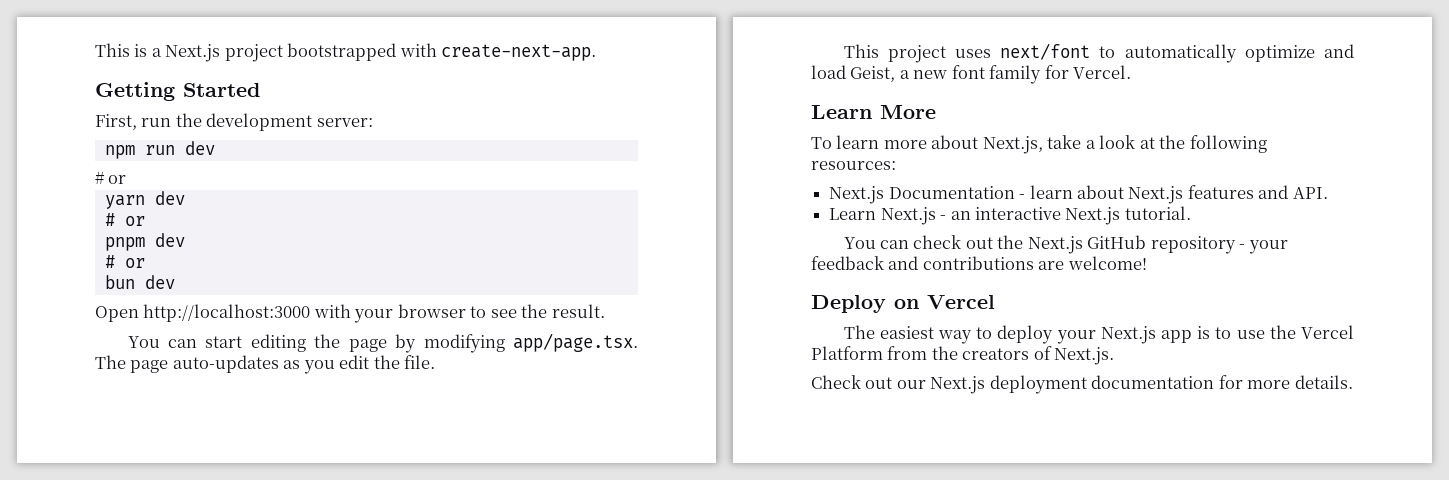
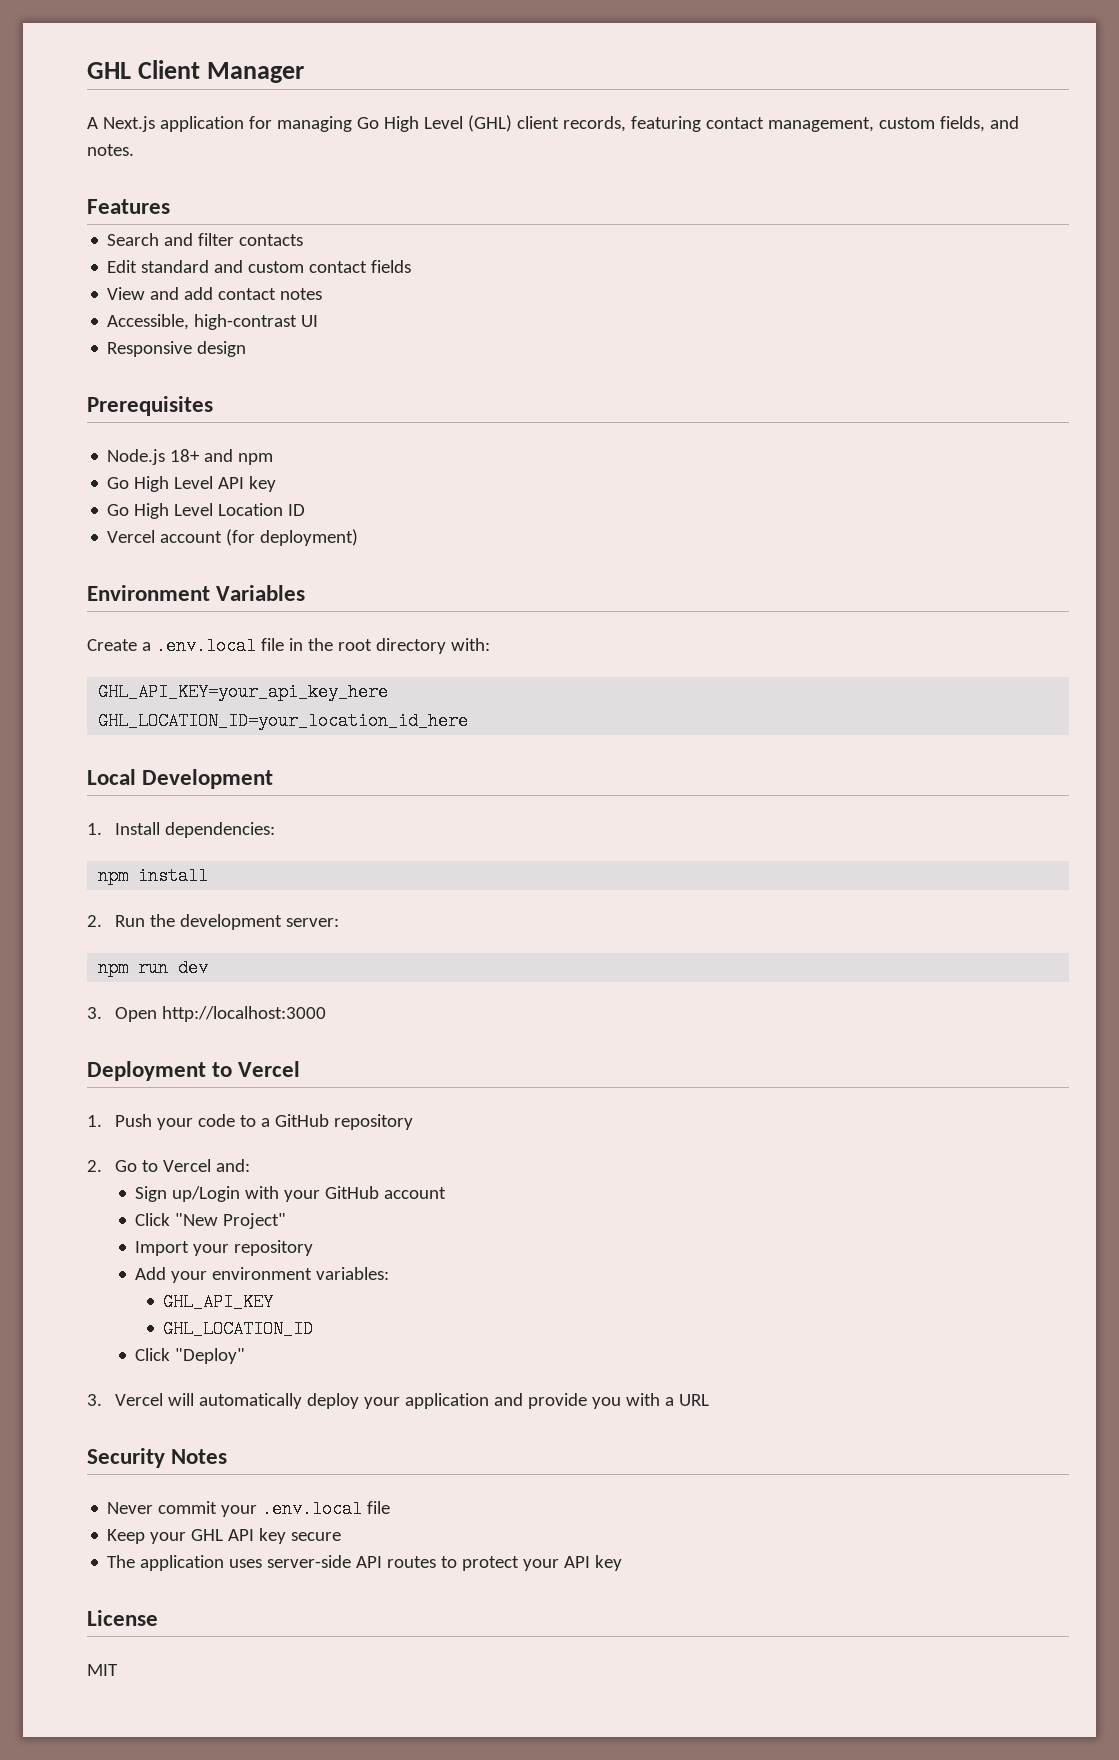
[95,43,597,62] [95,82,260,101] [95,114,172,130] This is a Next.js project bootstrapped with create-next-app. // Getting Started // First, run -> [87,60,305,83] [87,115,1019,132] [87,144,134,156] [87,199,170,214] [107,233,304,246] [107,260,412,273] [107,287,323,300] [107,314,319,330] [107,341,247,357] [87,396,213,416] [107,449,274,465] [107,476,277,492] [107,503,306,519] [107,529,359,546] [87,585,306,601] [87,637,490,655] [98,683,389,701] [98,712,469,730] [87,769,274,789] [87,822,275,838] [98,867,209,885] [87,915,145,927] GHL Client Manager // A Next.js application for managing Go High Level (GHL) client records, featuring contact management, custom fields, and notes. // Features // Search and filter contacts // Edit standard and custom contact fields // View and add contact notes // Accessible, high-contrast UI // Responsive design // Prerequisites // Node.js 18+ and npm // Go High Level API key // Go High Level Location ID // Vercel account (for deployment) // Environment Variables // Create a .env.local file in the root directory with: // GHL_API_KEY=your_api_key_here // GHL_LOCATION_ID=your_location_id_here // Local Development // 1. Install dependencies: // npm install // 2. Run
[95,171,127,184] [104,191,185,209] [104,213,145,226] [104,233,185,251] [104,255,145,268] [104,275,175,289] [95,304,605,323] [127,333,638,353] [95,355,436,374] [843,43,1354,63] [811,65,1132,84] [811,105,936,119] [811,135,1267,154] [811,161,896,170] [829,185,1328,204] [829,206,1191,225] [843,235,1288,254] [811,256,1147,270] [811,295,995,313] [843,325,1354,344] [811,346,1115,365] [811,375,1353,394] # or // yarn dev // # or // pnpm dev // # or // bun dev // Open http://localhost:3000 with your browser to see the result. // You can start editing the page by modifying app/page.tsx. The page auto-updates as you edit the file. // This project uses next/font to automatically optimize and load Geist, a new font family for Vercel. // Learn More // To learn more about Next.js, take a look at the following resources: // Next.js Documentation - learn about Next.js features and API. // Learn Next.js - an interactive Next.js tutorial. // You can check out the Next.js GitHub repository - your feedback and contributions are welcome! // Deploy on Vercel // The easiest way to deploy your Next.js app is to use the Vercel Platform from the creators of Next.js. // Check out our Next.js deployment documentation for more details. -> [87,1006,326,1022] [87,1061,301,1081] [87,1114,413,1130] [87,1159,250,1172] [135,1186,447,1202] [135,1213,287,1229] [135,1240,314,1256] [135,1267,390,1283] [163,1293,274,1311] [163,1320,314,1338] [135,1348,246,1364] [87,1393,709,1409] [87,1448,228,1468] [107,1500,391,1518] [107,1528,342,1544] [107,1555,623,1571] [87,1610,158,1626] [87,1664,118,1676] 3. Open http://localhost:3000 // Deployment to Vercel // 1. Push your code to a GitHub repository // 2. Go to Vercel and: // Sign up/Login with your GitHub account // Click "New Project" // Import your repository // Add your environment variables: // GHL_API_KEY // GHL_LOCATION_ID // Click "Deploy" // 3. Vercel will automatically deploy your application and provide you with a URL // Security Notes // Never commit your .env.local file // Keep your GHL API key secure // The application uses server-side API routes to protect your API key // License // MIT

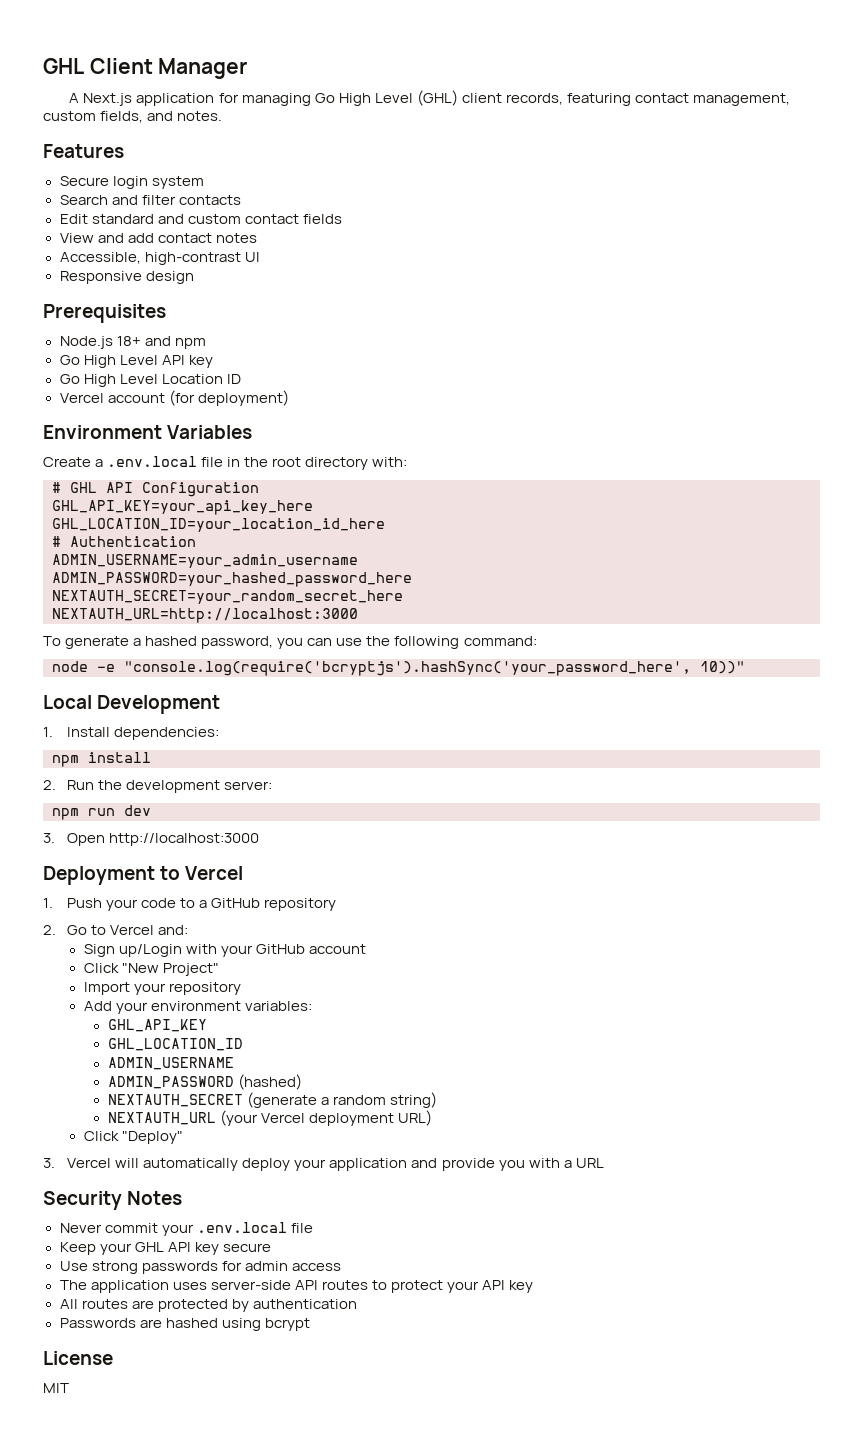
(170, 206) none -> [59,176,204,189] // Secure login system
[98,683,389,701] [98,712,469,730] GHL_API_KEY=your_api_key_here // GHL_LOCATION_ID=your_location_id_here -> [52,482,259,497] [52,500,313,515] [52,518,385,532] [52,536,196,547] [52,554,358,568] [52,572,412,587] [52,590,403,604] [52,608,358,623] [43,636,537,649] [52,661,745,676] # GHL API Configuration // GHL_API_KEY=your_api_key_here // GHL_LOCATION_ID=your_location_id_here // # Authentication // ADMIN_USERNAME=your_admin_username // ADMIN_PASSWORD=your_hashed_password_here // NEXTAUTH_SECRET=your_random_secret_here // NEXTAUTH_URL=http://localhost:3000 // To generate a hashed password, you can use the following command: // node -e "console.log(require('bcryptjs').hashSync('your_password_here', 10))"
(314, 1329) none -> [107,1057,234,1070] [107,1074,302,1090] [107,1092,438,1108] [107,1110,433,1126] // ADMIN_USERNAME // ADMIN_PASSWORD (hashed) // NEXTAUTH_SECRET (generate a random string) // NEXTAUTH_URL (your Vercel deployment URL)
(342, 1536) none -> [59,1261,341,1274] // Use strong passwords for admin access
(623, 1563) none -> [59,1299,357,1312] [59,1318,310,1331] // All routes are protected by authentication // Passwords are hashed using bcrypt

